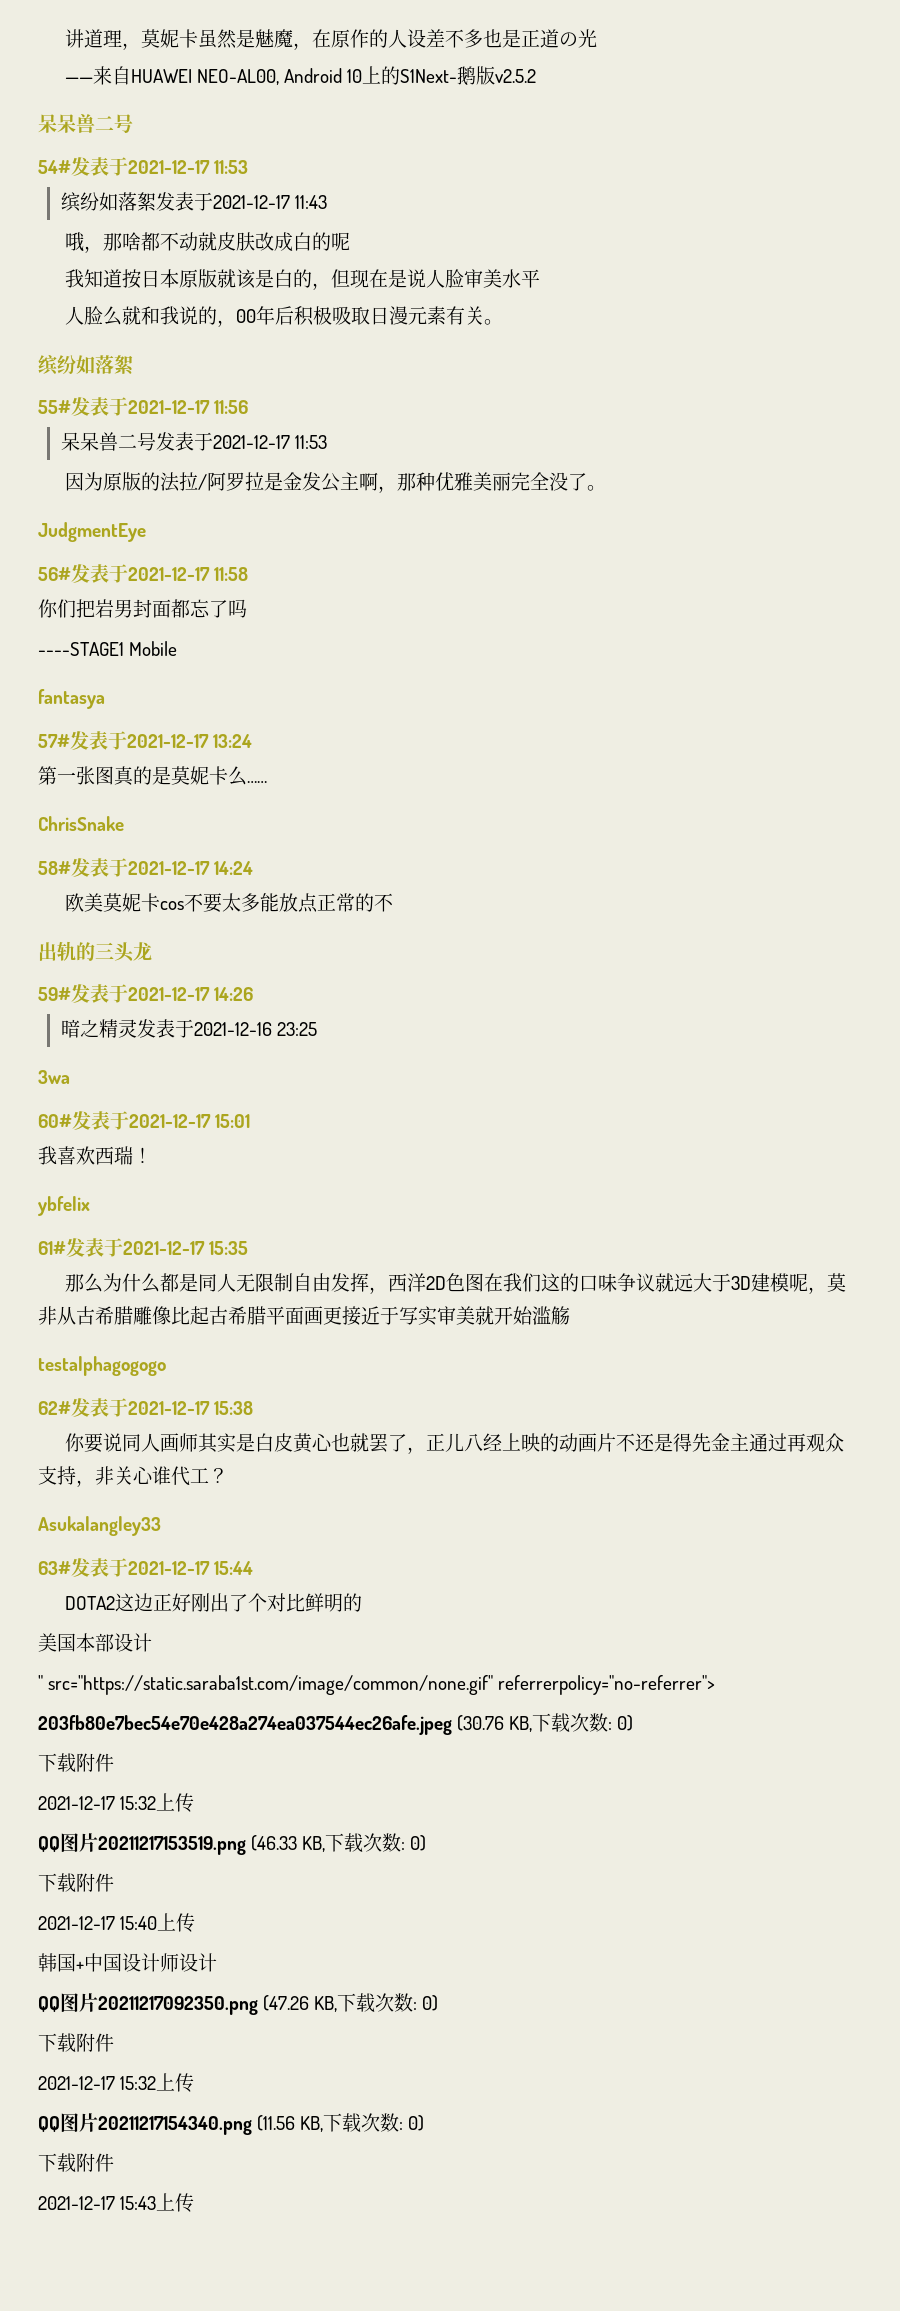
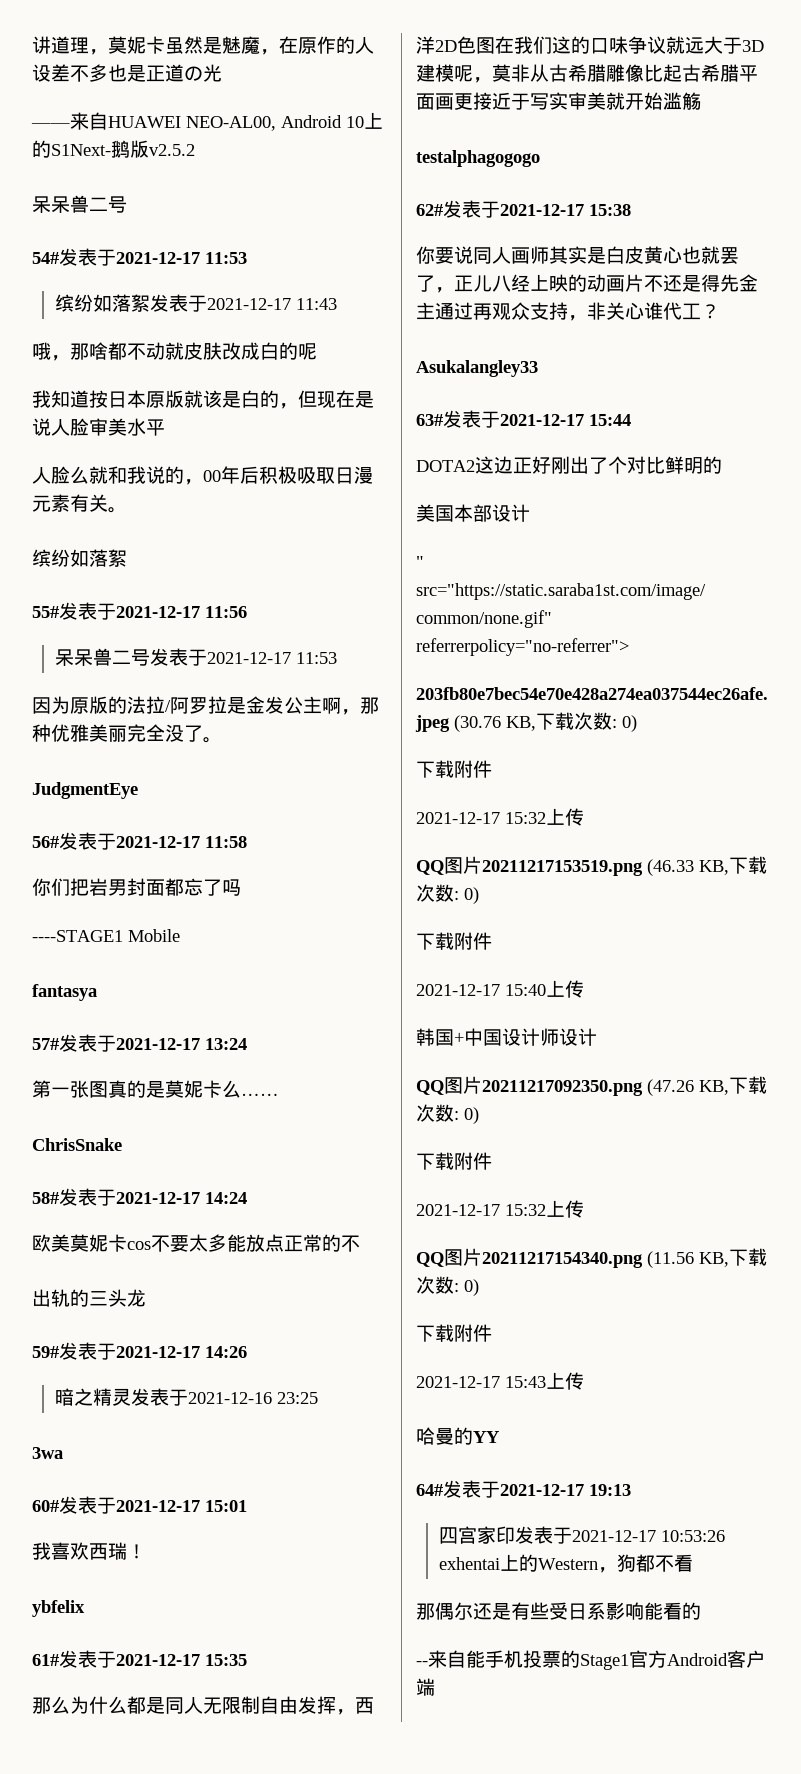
(195, 2202) none -> [416,1427,500,1445] [416,1480,631,1498] [438,1526,725,1544] [438,1554,693,1573] [416,1602,701,1620] [416,1650,765,1670] [416,1678,435,1696] // 哈曼的YY // 64#发表于2021-12-17 19:13 // 四宫家印发表于2021-12-17 10:53:26 exhentai上的Western，狗都不看 // 那偶尔还是有些受日系影响能看的 // --来自能手机投票的Stage1官方Android客户端

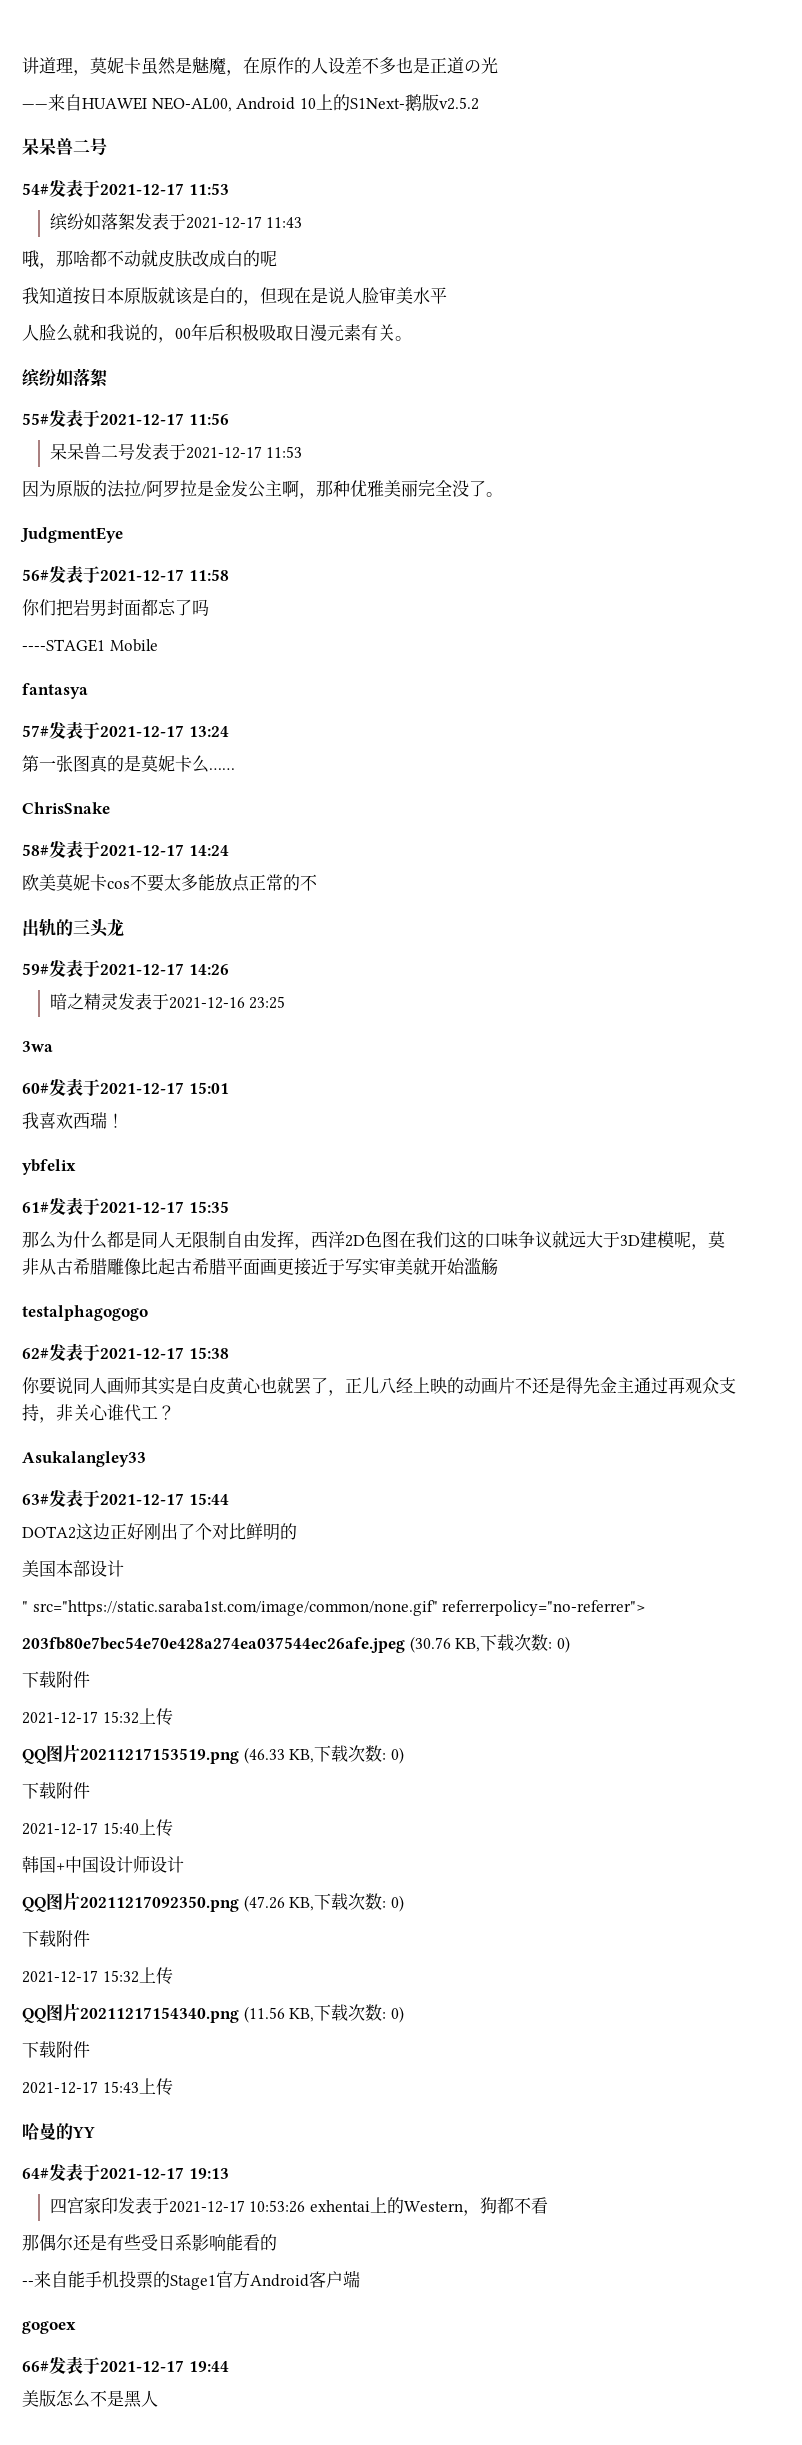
(435, 1687) none -> [22,2321,76,2334] [22,2356,229,2374] [22,2390,158,2408] // gogoex // 66#发表于2021-12-17 19:44 // 美版怎么不是黑人

